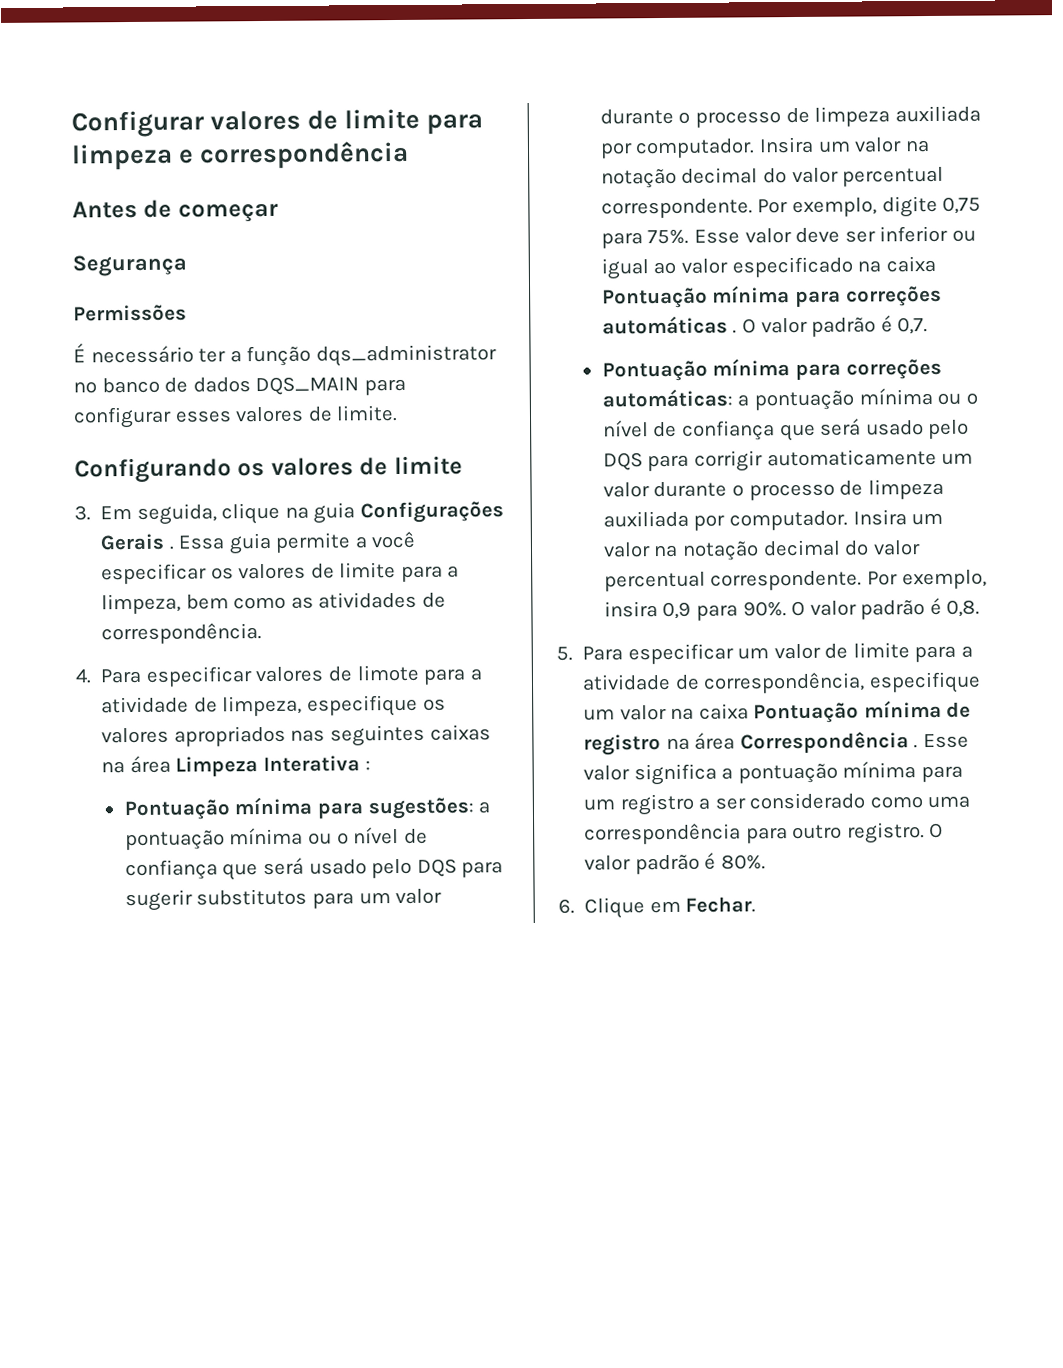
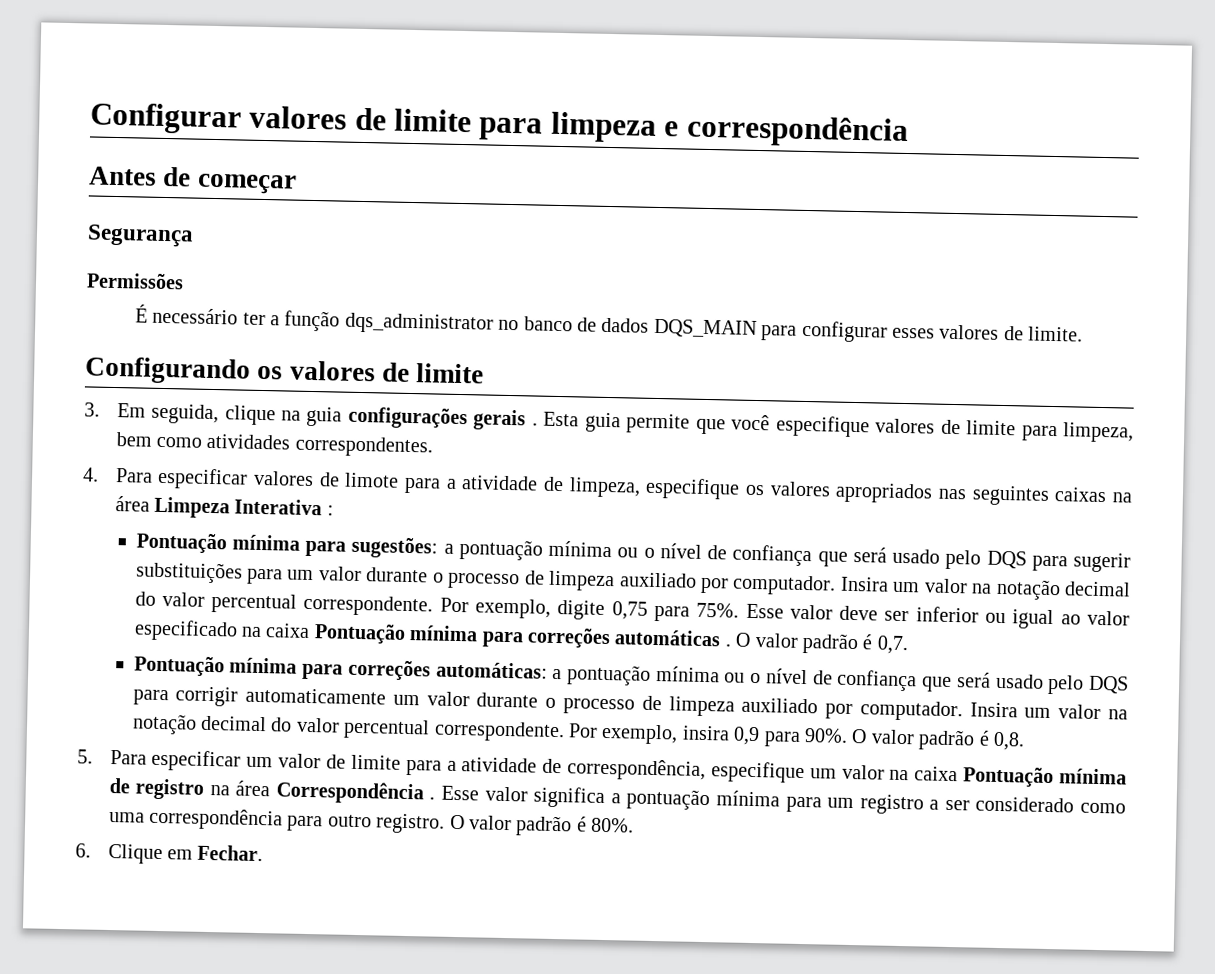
[359,501,504,524] [100,530,416,555] [101,562,460,585] Configurações Gerais . Essa guia permite a você especificar os valores de limite para a -> [347,406,1058,442] configurações gerais . Esta guia permite que você especifique valores de limite para
[290,591,446,609] [101,622,263,645] as atividades de correspondência. -> [206,433,433,458] atividades correspondentes.
[196,888,308,906] substitutos -> [134,561,243,584] substituições
[894,105,981,123] auxiliada -> [618,572,697,588] auxiliado
[602,510,689,528] auxiliada -> [741,697,819,714] auxiliado

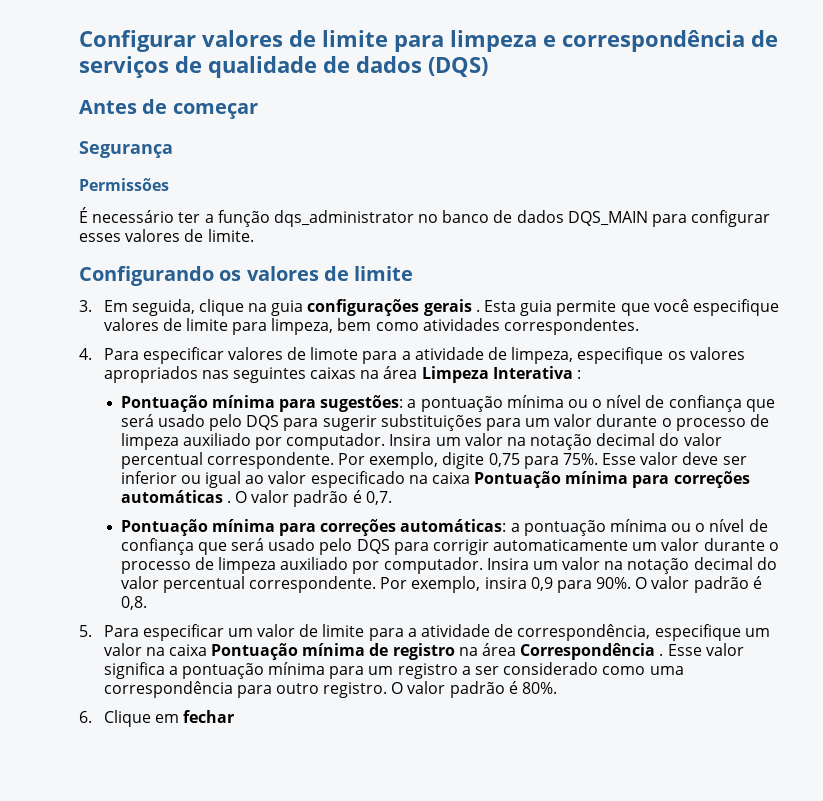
(909, 131) none -> [751,30,778,47] [79,56,488,78] de serviços de qualidade de dados (DQS)
[197,844,264,862] Fechar. -> [182,710,234,723] fechar

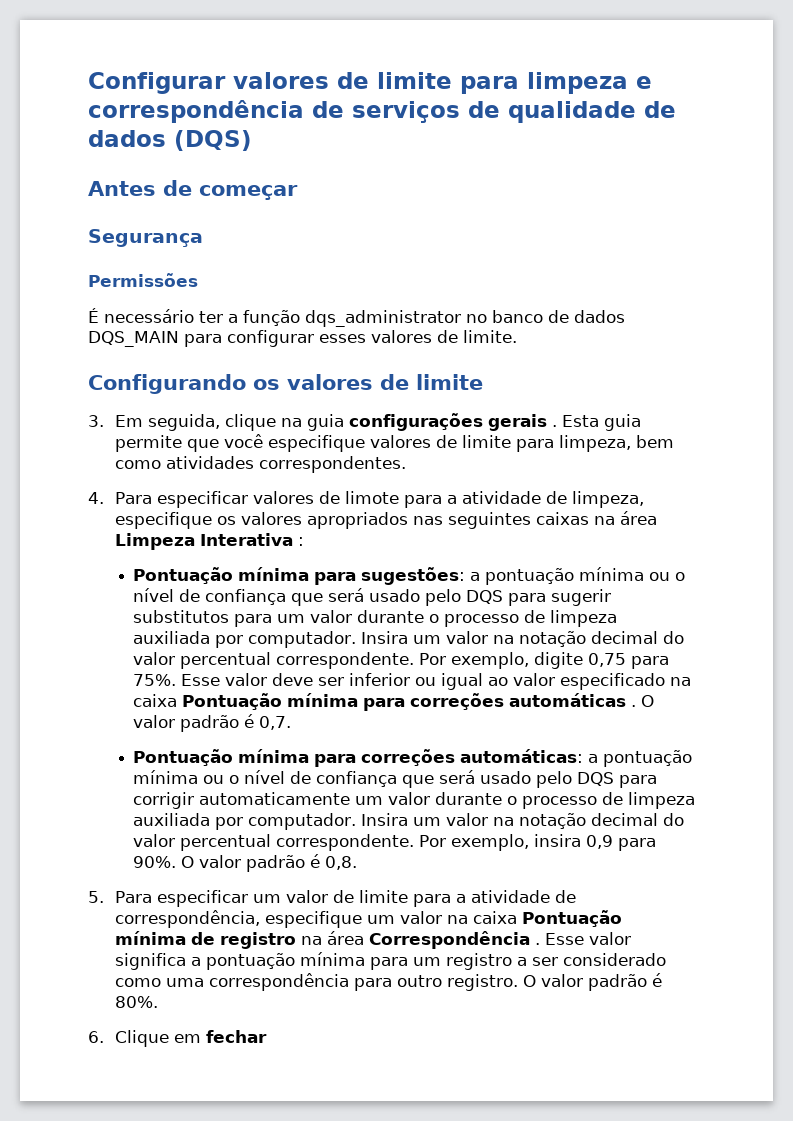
[380,414,482,431] substituições -> [133,610,230,623] substitutos
[182,433,251,446] auxiliado -> [133,631,211,644] auxiliada
[280,557,349,570] auxiliado -> [133,813,211,826] auxiliada

